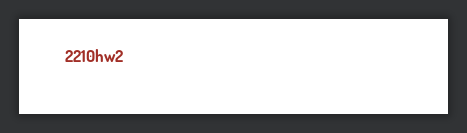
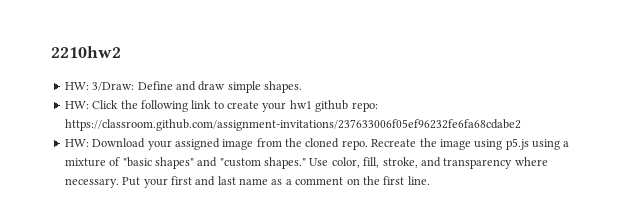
(123, 55) none -> [64,81,302,93] [64,100,378,112] [64,119,521,131] [64,138,570,150] [64,157,548,169] [64,176,430,188] // HW: 3/Draw: Define and draw simple shapes. // HW: Click the following link to create your hw1 github repo: https://classroom.github.com/assignment-invitations/237633006f05ef96232fe6fa68cdabe2 // HW: Download your assigned image from the cloned repo. Recreate the image using p5.js using a mixture of "basic shapes" and "custom shapes." Use color, fill, stroke, and transparency where necessary. Put your first and last name as a comment on the first line.

